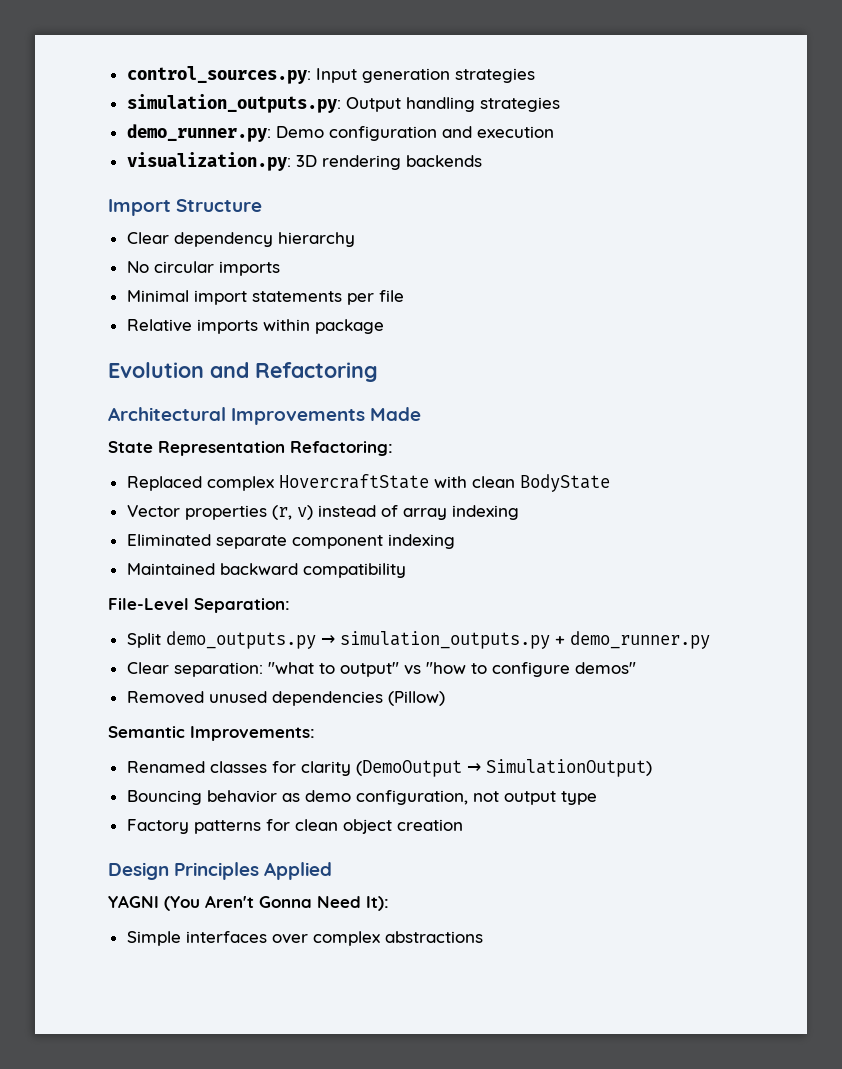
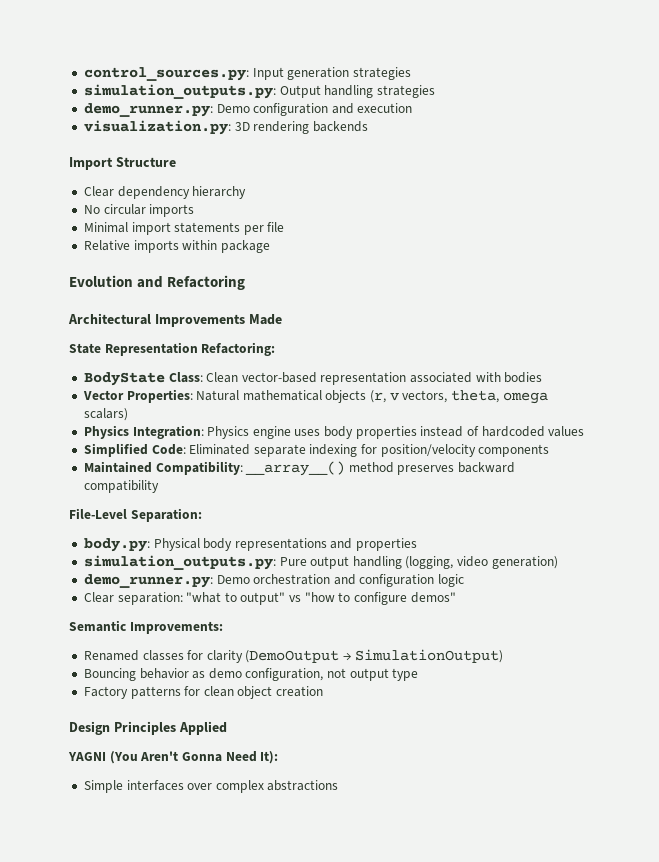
[126,474,610,492] [126,505,519,520] Replaced complex HovercraftState with clean BodyState // Vector properties (r, v) instead of array indexing // -> [83,372,543,386] [82,389,548,404] [83,408,128,421] [83,425,585,439] [83,443,186,457] BodyState Class: Clean vector-based representation associated with bodies // Vector Properties: Natural mathematical objects (r, v vectors, theta, omega scalars) // Physics Integration: Physics engine uses body properties instead of hardcoded values // Simplified Code:
[291,534,455,549] [126,563,406,578] [108,598,290,613] [126,631,710,649] component indexing // Maintained backward compatibility // File-Level Separation: // Split demo_outputs.py → simulation_outputs.py + demo_runner.py -> [309,444,550,457] [83,461,516,476] [83,480,159,493] [69,508,202,522] [83,538,418,552] [83,555,558,570] [83,574,465,588] indexing for position/velocity components // Maintained Compatibility: __array__() method preserves backward compatibility // File-Level Separation: // body.py: Physical body representations and properties // simulation_outputs.py: Pure output handling (logging, video generation) // demo_runner.py: Demo orchestration and configuration logic
[126,691,445,706] // Removed unused dependencies (Pillow) -> (456, 597) none

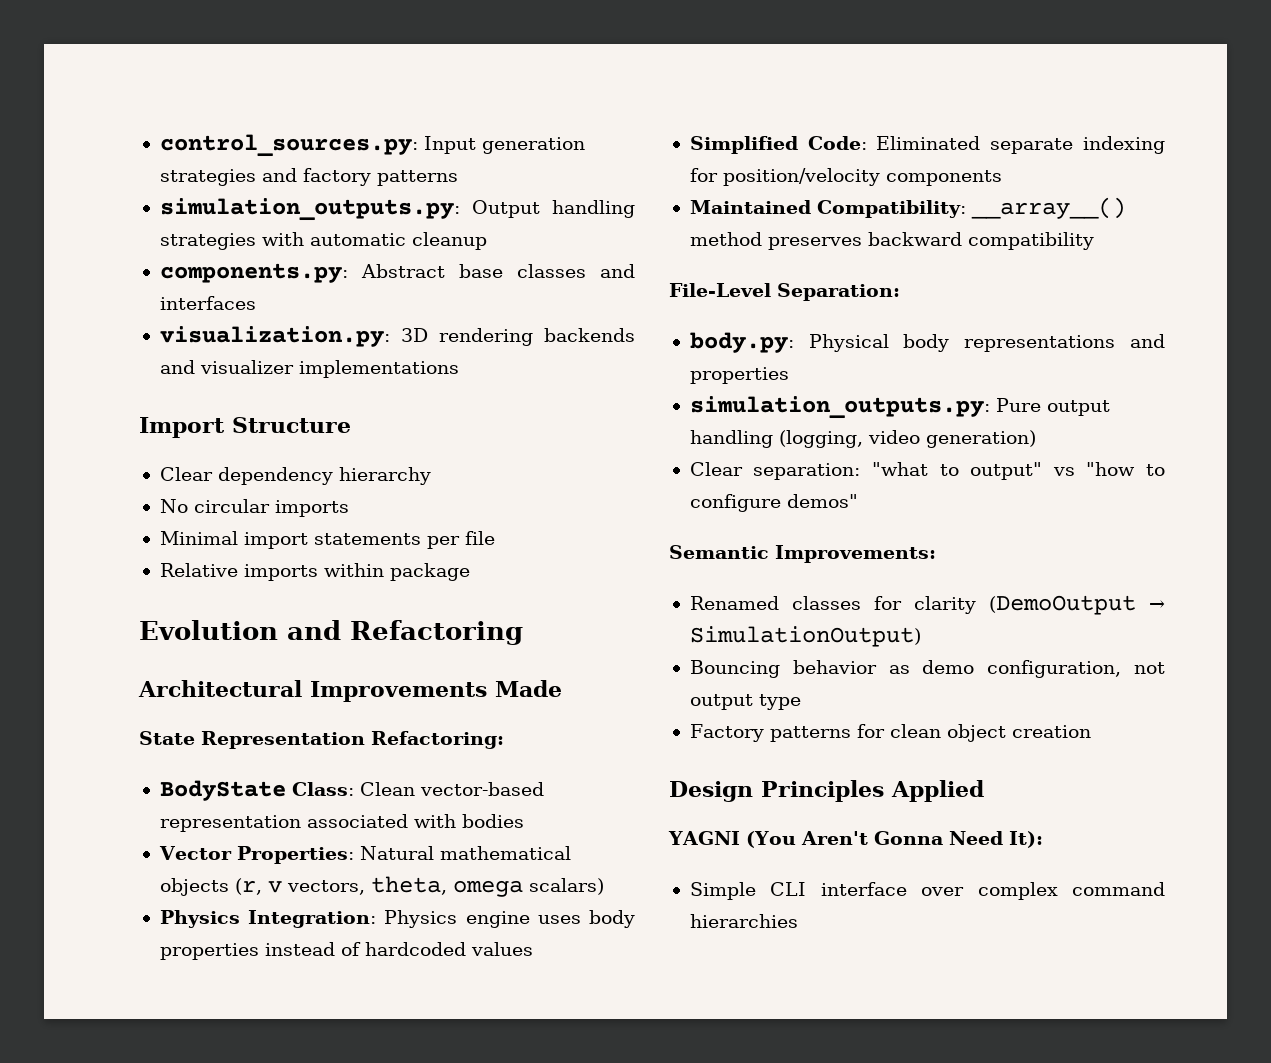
(411, 73) none -> [261,168,458,186] and factory patterns
[83,103,413,117] // demo_runner.py: Demo configuration and execution -> [261,232,487,250] [159,263,635,283] [159,296,256,310] with automatic cleanup // components.py: Abstract base classes and interfaces
(368, 126) none -> [159,360,459,378] and visualizer implementations
[83,574,465,588] // demo_runner.py: Demo orchestration and configuration logic -> (1036, 439) none
[126,780,339,793] interfaces over complex abstractions -> [770,882,1165,900] [689,914,798,928] CLI interface over complex command hierarchies

